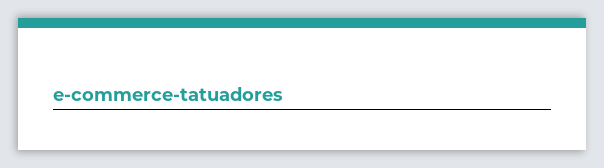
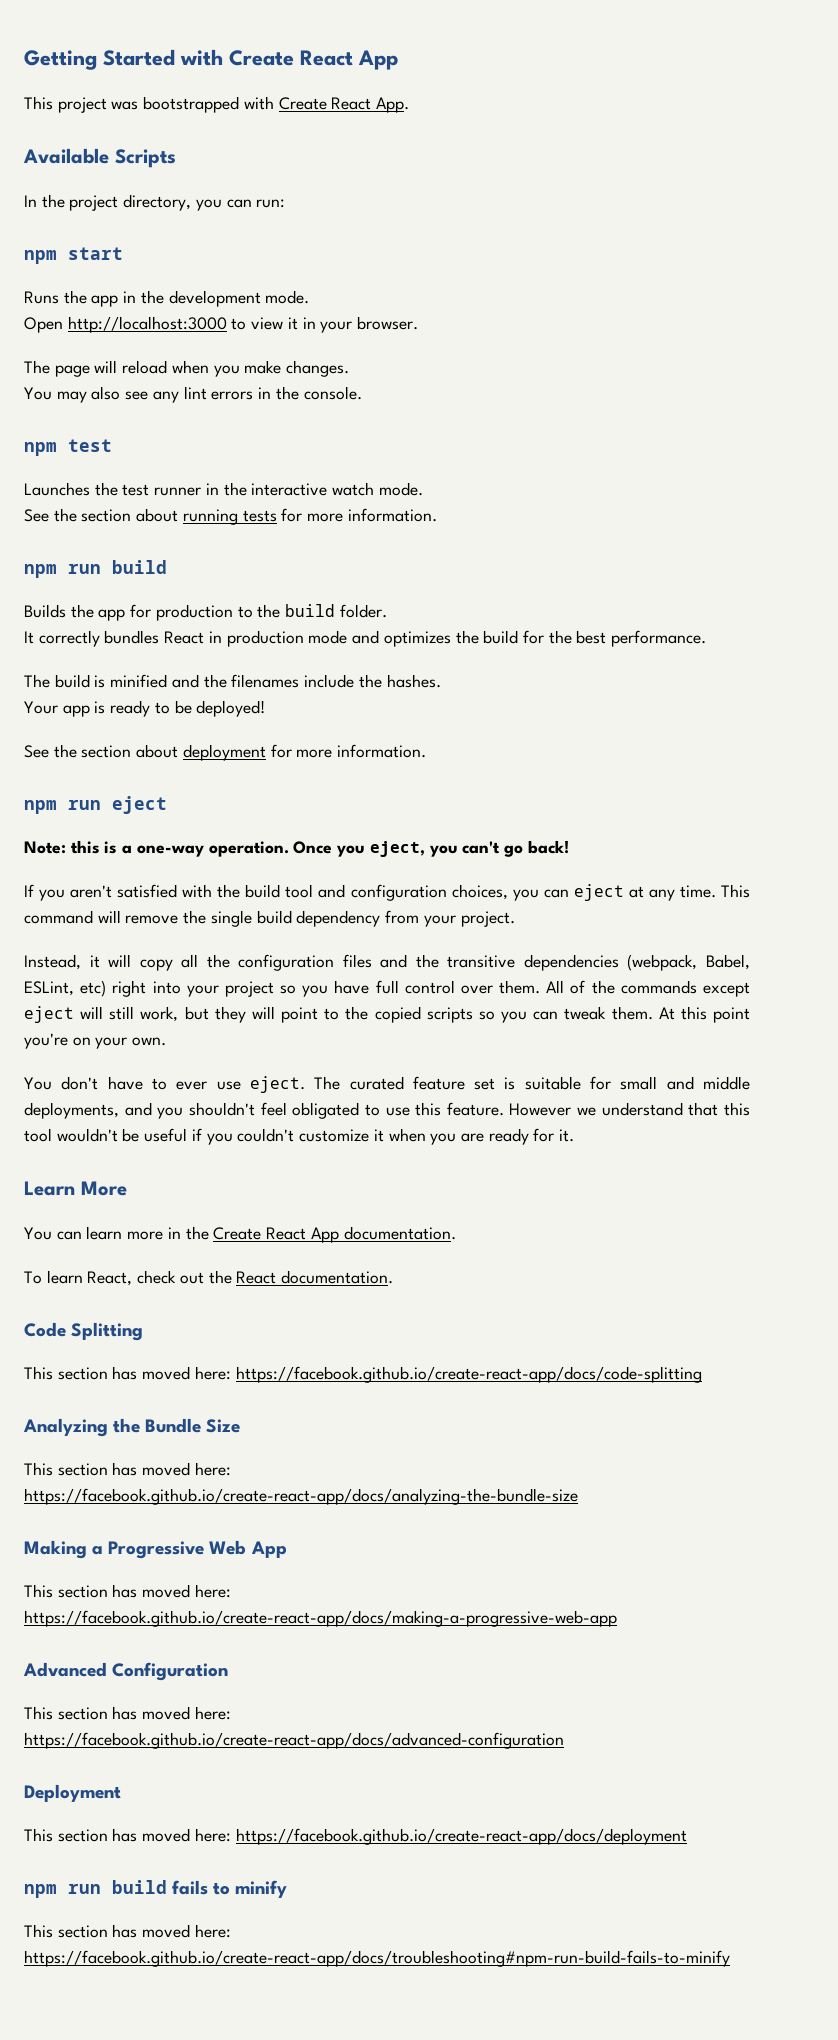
[53,87,283,101] e-commerce-tatuadores -> [24,49,398,70] [24,96,410,113] [23,148,176,168] [24,194,286,211] [24,247,123,264] [24,290,310,307] [24,316,419,333] [24,360,350,377] [24,386,362,403] [24,439,112,456] [24,482,423,496] [24,508,437,525] [24,560,167,578] [24,604,387,621] [24,630,707,647] [24,674,441,688] [24,700,266,717] [24,744,427,761] [24,796,167,814] [24,840,569,857] [24,884,750,901] [24,910,515,927] [24,954,751,971] [24,980,750,997] [24,1006,750,1023] [24,1033,167,1049] [24,1076,750,1093] [24,1102,750,1119] [24,1128,575,1145] [24,1181,127,1196] [24,1226,456,1243] [24,1270,394,1286] [24,1322,144,1341] [24,1366,702,1383] [23,1418,241,1437] [24,1462,231,1476] [24,1488,578,1505] [24,1540,287,1559] [24,1584,231,1598] [24,1610,617,1627] [23,1662,229,1681] [24,1706,231,1720] [24,1732,564,1749] [24,1784,121,1802] [24,1828,687,1845] [24,1880,288,1898] [24,1924,231,1938] [24,1950,730,1967] Getting Started with Create React App // This project was bootstrapped with Create React App. // Available Scripts // In the project directory, you can run: // npm start // Runs the app in the development mode. // Open http://localhost:3000 to view it in your browser. // The page will reload when you make changes. // You may also see any lint errors in the console. // npm test // Launches the test runner in the interactive watch mode. // See the section about running tests for more information. // npm run build // Builds the app for production to the build folder. // It correctly bundles React in production mode and optimizes the build for the best performance. // The build is minified and the filenames include the hashes. // Your app is ready to be deployed! // See the section about deployment for more information. // npm run eject // Note: this is a one-way operation. Once you eject, you can't go back! // If you aren't satisfied with the build tool and configuration choices, you can eject at any time. This command will remove the single build dependency from your project. // Instead, it will copy all the configuration files and the transitive dependencies (webpack, Babel, ESLint, etc) right into your project so you have full control over them. All of the commands except eject will still work, but they will point to the copied scripts so you can tweak them. At this point you're on your own. // You don't have to ever use eject. The curated feature set is suitable for small and middle deployments, and you shouldn't feel obligated to use this feature. However we understand that this tool wouldn't be useful if you couldn't customize it when you are ready for it. // Learn More // You can learn more in the Create React App documentation. // To learn React, check out the React documentation. // Code Splitting // This section has moved here: https://facebook.github.io/create-react-app/docs/code-splitting // Analyzing the Bundle Size // This section has moved here: https://facebook.github.io/create-react-app/docs/analyzing-the-bundle-size // Making a Progressive Web App // This section has moved here: https://facebook.github.io/create-react-app/docs/making-a-progressive-web-app // Advanced Configuration // This section has moved here: https://facebook.github.io/create-react-app/docs/advanced-configuration // Deployment // This section has moved here: https://facebook.github.io/create-react-app/docs/deployment // npm run build fails to minify // This section has moved here: https://facebook.github.io/create-react-app/docs/troubleshooting#npm-run-build-fails-to-minify

